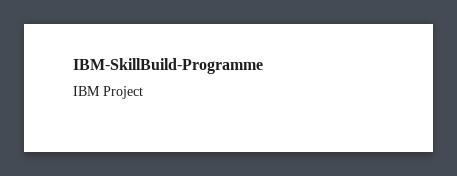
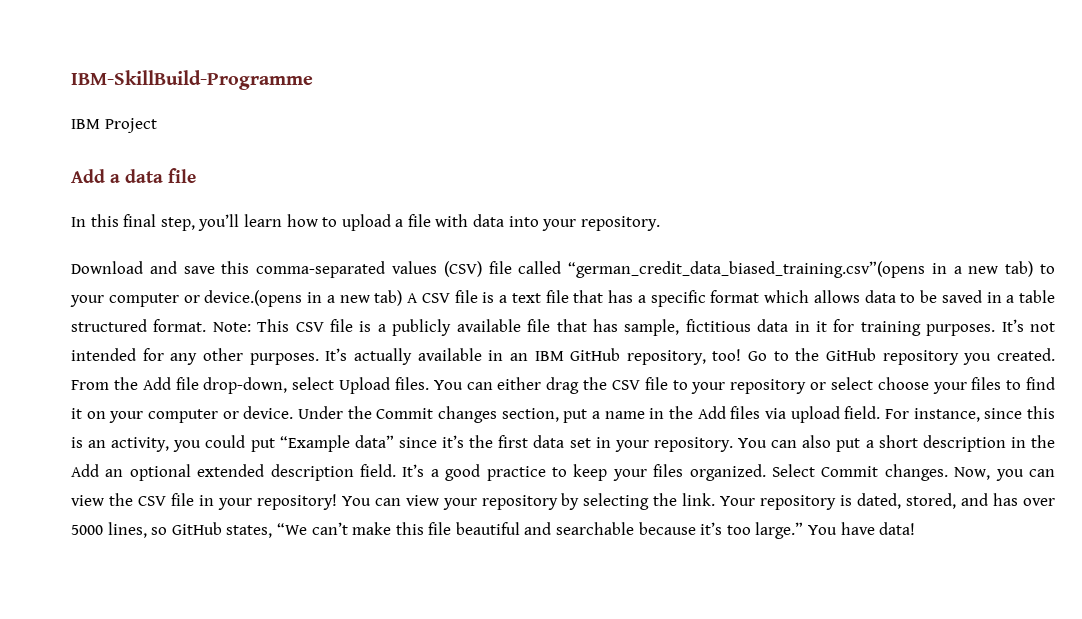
(143, 92) none -> [71,168,196,183] [71,214,660,231] [71,261,1055,278] [70,290,1055,307] [71,319,1055,336] [71,348,1055,365] [71,377,1056,394] [71,406,1055,423] [71,435,1055,452] [71,464,1055,481] [71,493,1055,510] [71,522,916,539] // Add a data file // In this final step, you’ll learn how to upload a file with data into your repository. // Download and save this comma-separated values (CSV) file called “german_credit_data_biased_training.csv”(opens in a new tab) to your computer or device.(opens in a new tab) A CSV file is a text file that has a specific format which allows data to be saved in a table structured format. Note: This CSV file is a publicly available file that has sample, fictitious data in it for training purposes. It’s not intended for any other purposes. It’s actually available in an IBM GitHub repository, too! Go to the GitHub repository you created. From the Add file drop-down, select Upload files. You can either drag the CSV file to your repository or select choose your files to find it on your computer or device. Under the Commit changes section, put a name in the Add files via upload field. For instance, since this is an activity, you could put “Example data” since it’s the first data set in your repository. You can also put a short description in the Add an optional extended description field. It’s a good practice to keep your files organized. Select Commit changes. Now, you can view the CSV file in your repository! You can view your repository by selecting the link. Your repository is dated, stored, and has over 5000 lines, so GitHub states, “We can’t make this file beautiful and searchable because it’s too large.” You have data!

